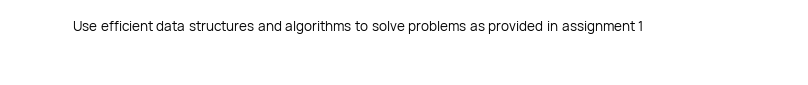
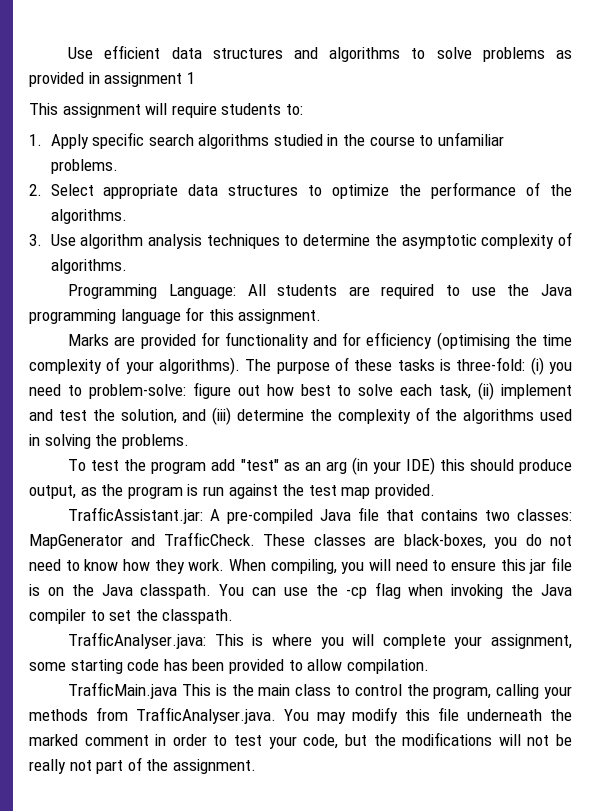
(644, 26) none -> [29,103,303,118] [29,132,504,149] [50,159,118,174] [29,182,573,199] [50,209,127,224] [29,232,572,249] [50,259,127,274] [68,284,572,299] [29,307,322,324] [68,332,572,350] [29,357,572,375] [29,382,572,400] [29,407,572,425] [29,434,189,449] [68,457,572,475] [29,484,435,499] [68,507,572,524] [29,532,573,549] [29,557,573,574] [29,582,572,599] [29,609,234,624] [68,632,572,649] [29,659,429,674] [68,682,572,699] [29,707,572,724] [29,732,572,749] [29,757,256,774] // This assignment will require students to: // 1. Apply specific search algorithms studied in the course to unfamiliar problems. // 2. Select appropriate data structures to optimize the performance of the algorithms. // 3. Use algorithm analysis techniques to determine the asymptotic complexity of algorithms. // Programming Language: All students are required to use the Java programming language for this assignment. // Marks are provided for functionality and for efficiency (optimising the time complexity of your algorithms). The purpose of these tasks is three-fold: (i) you need to problem-solve: figure out how best to solve each task, (ii) implement and test the solution, and (iii) determine the complexity of the algorithms used in solving the problems. // To test the program add "test" as an arg (in your IDE) this should produce output, as the program is run against the test map provided. // TrafficAssistant.jar: A pre-compiled Java file that contains two classes: MapGenerator and TrafficCheck. These classes are black-boxes, you do not need to know how they work. When compiling, you will need to ensure this jar file is on the Java classpath. You can use the -cp flag when invoking the Java compiler to set the classpath. // TrafficAnalyser.java: This is where you will complete your assignment, some starting code has been provided to allow compilation. // TrafficMain.java This is the main class to control the program, calling your methods from TrafficAnalyser.java. You may modify this file underneath the marked comment in order to test your code, but the modifications will not be really not part of the assignment.

